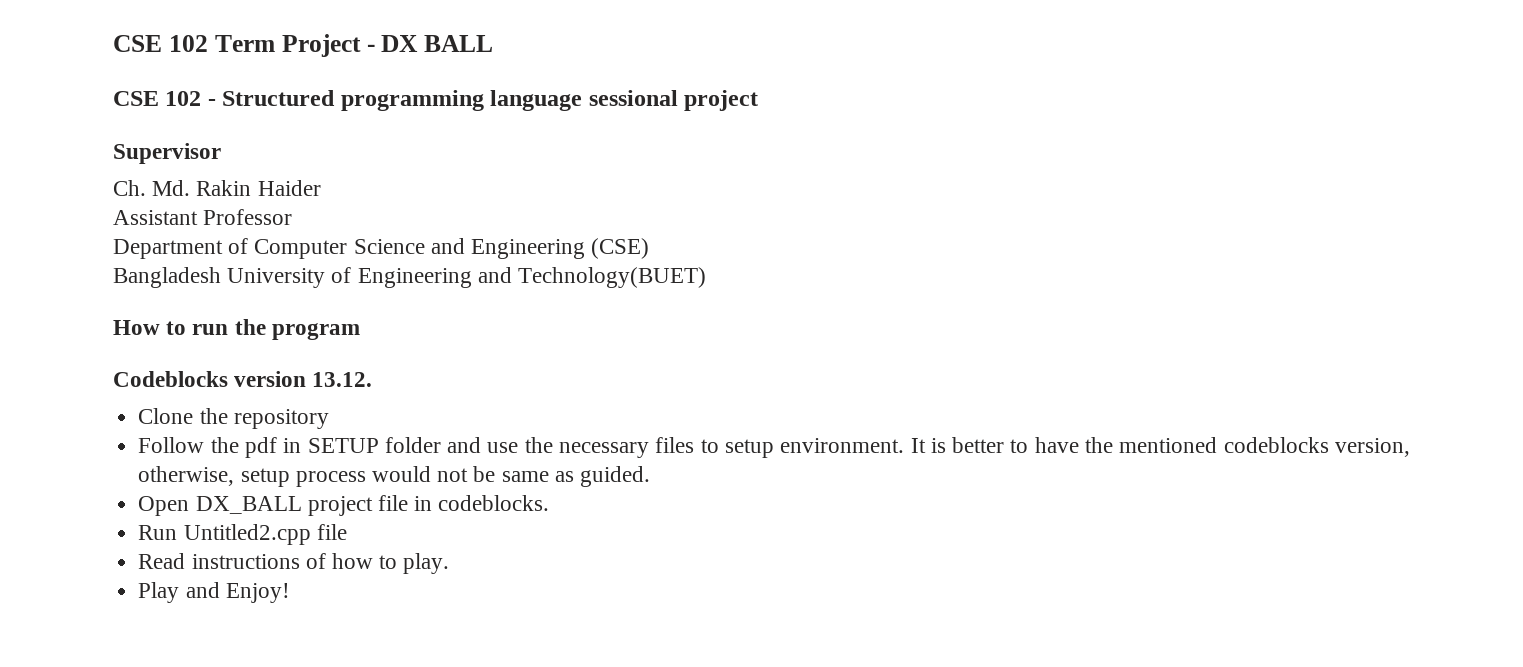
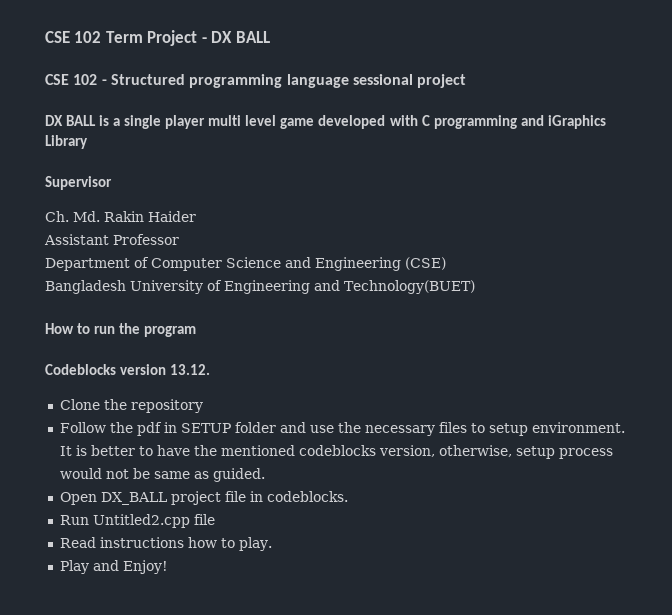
(759, 100) none -> [45,115,606,129] [45,135,88,149] // DX BALL is a single player multi level game developed with C programming and iGraphics Library
[305,553,326,569] of -> (184, 542) none

